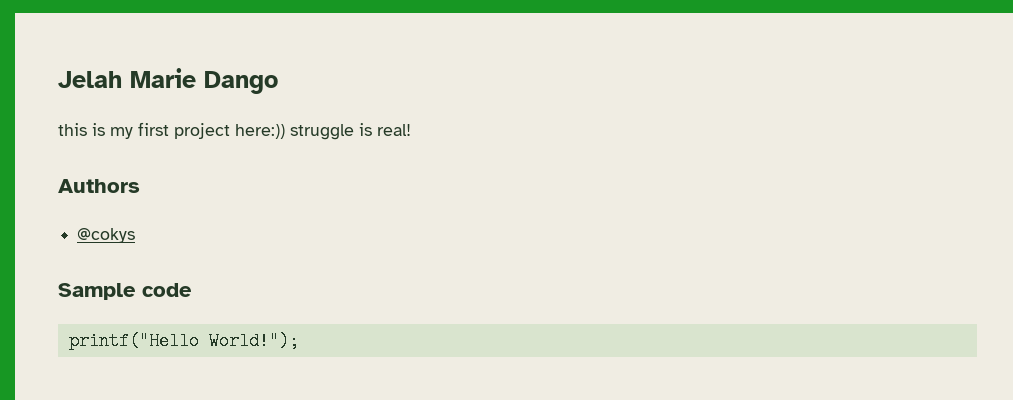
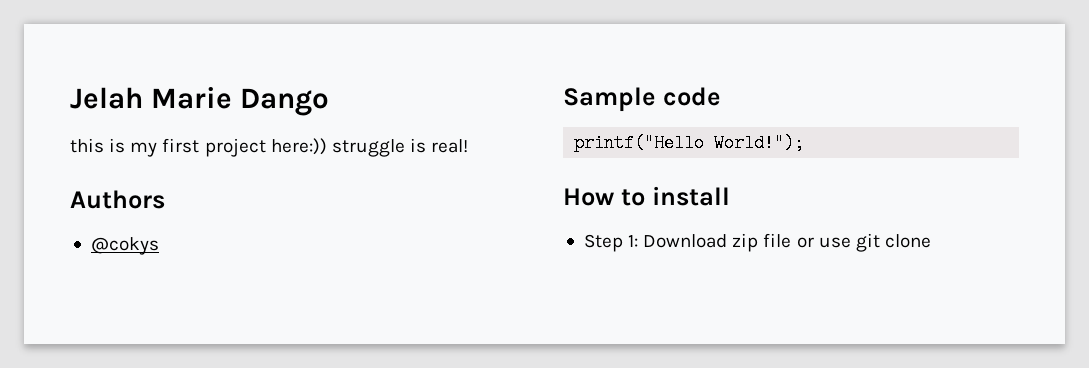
(299, 341) none -> [563,186,730,206] [583,233,931,252] // How to install // Step 1: Download zip file or use git clone

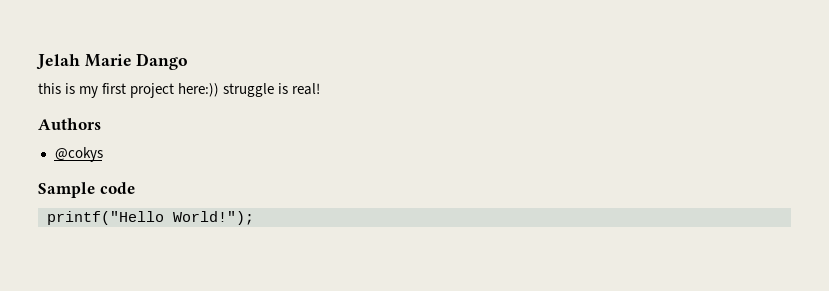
[563,186,730,206] [583,233,931,252] // How to install // Step 1: Download zip file or use git clone -> (254, 218) none

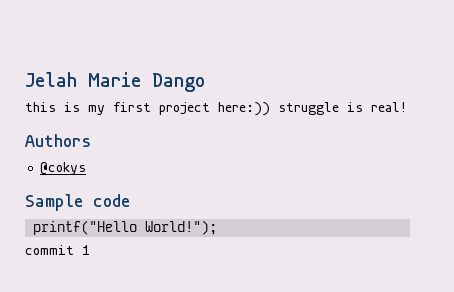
(254, 218) none -> [25,245,90,255] // commit 1

